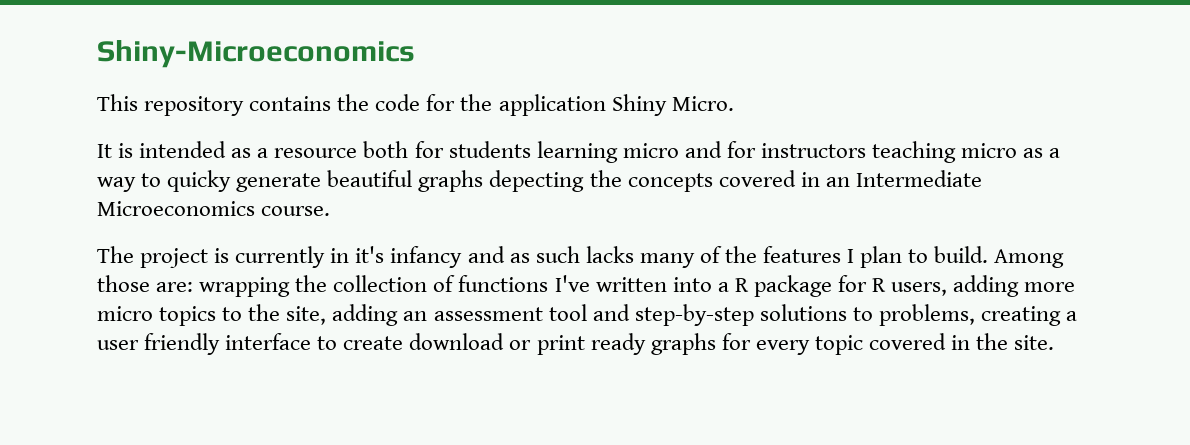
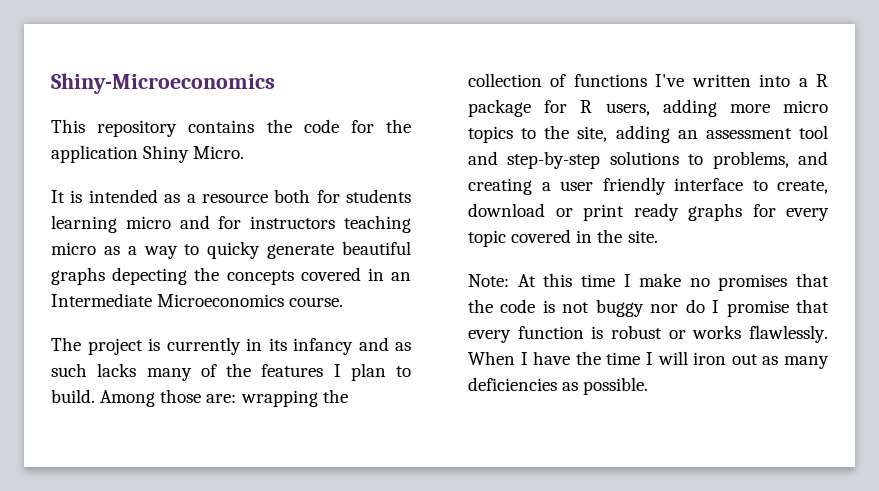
[355,246,385,263] it's -> [268,338,287,351] its
(975, 315) none -> [798,151,828,165] and
[343,336,404,350] create -> [777,180,828,194] create,
(1055, 342) none -> [468,273,829,291] [468,299,829,317] [468,325,828,343] [468,351,829,369] [468,377,649,395] // Note: At this time I make no promises that the code is not buggy nor do I promise that every function is robust or works flawlessly. When I have the time I will iron out as many deficiencies as possible.

